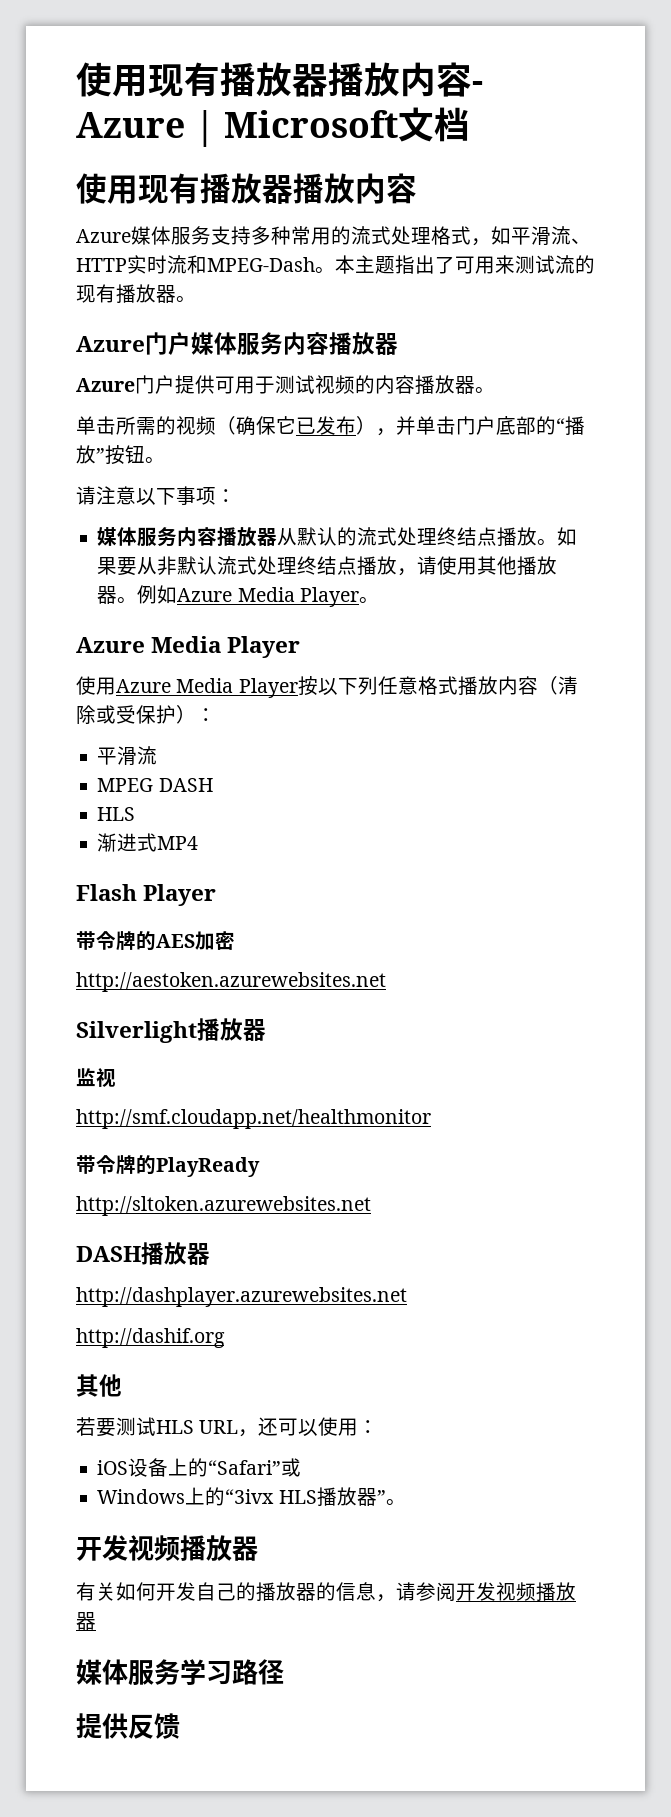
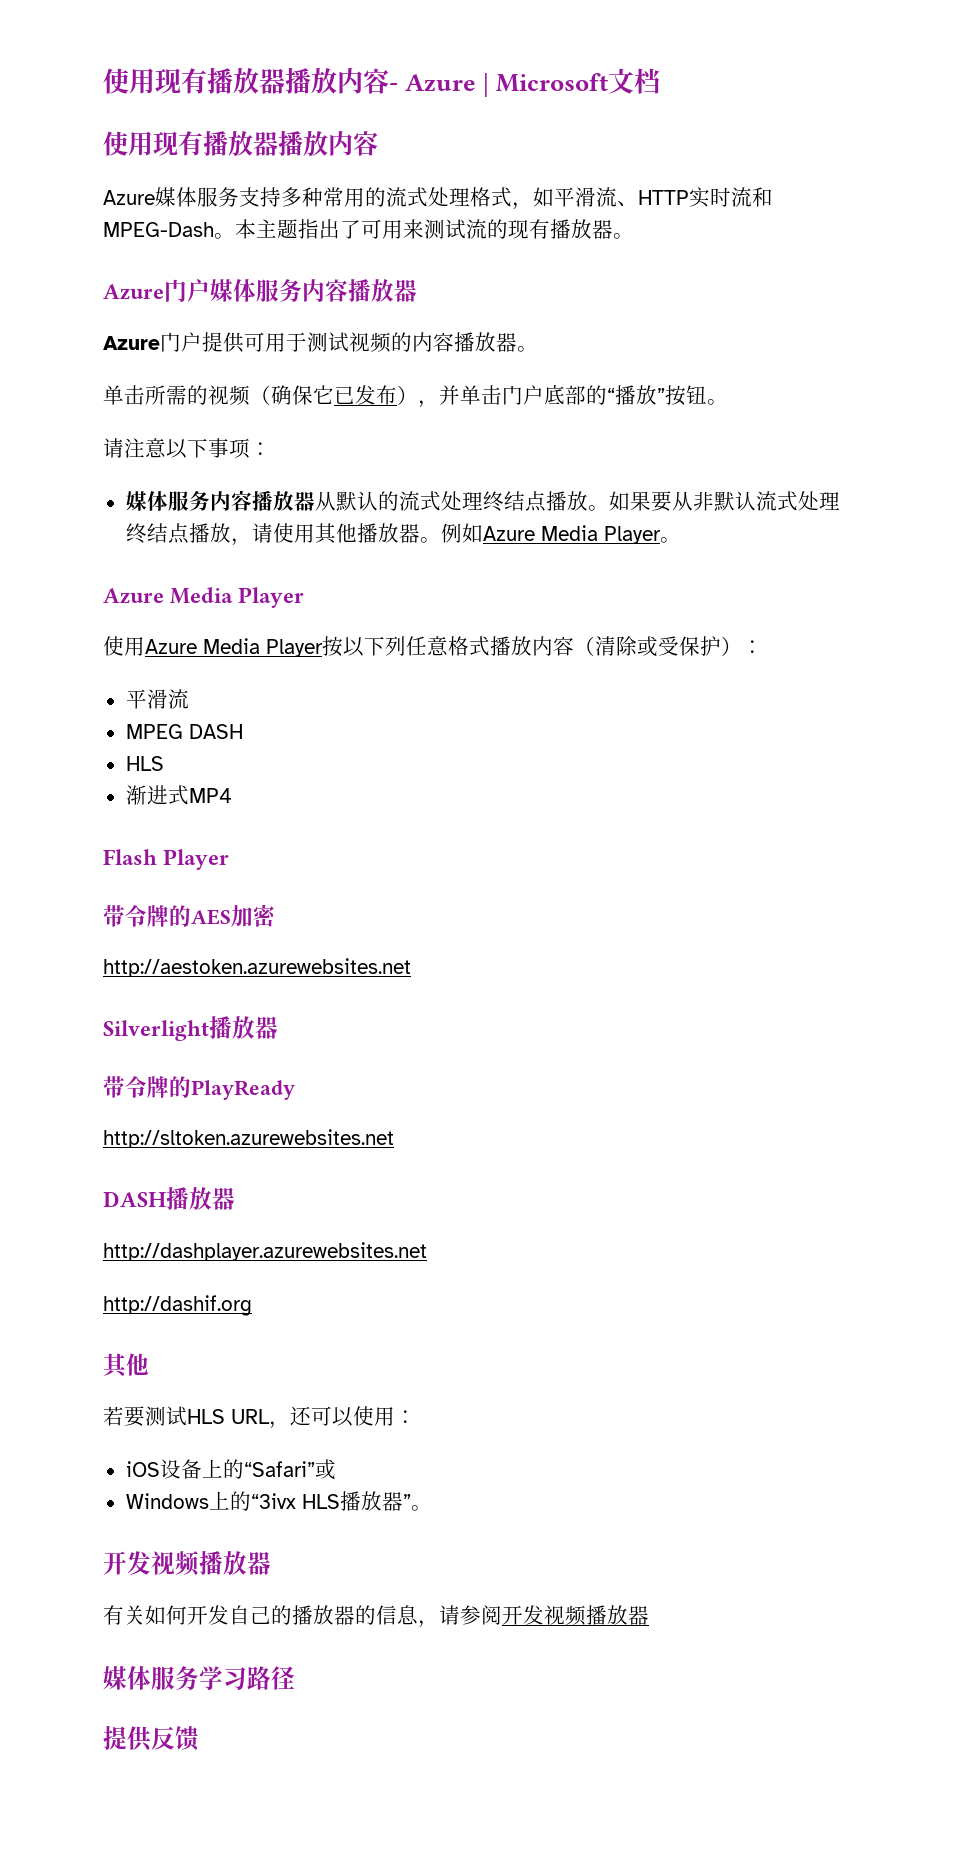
[76,1068,116,1087] [76,1109,431,1129] // 监视 // http://smf.cloudapp.net/healthmonitor -> (278, 1027) none

